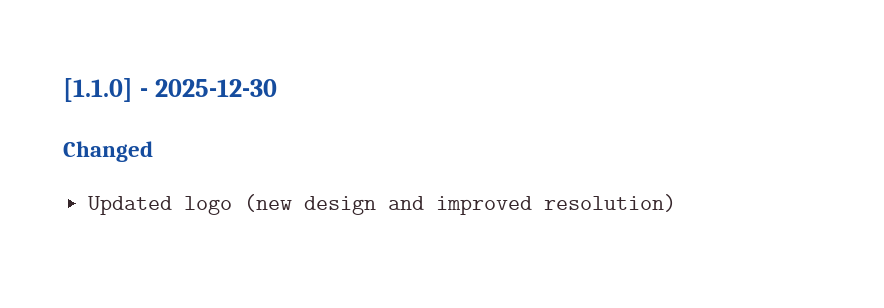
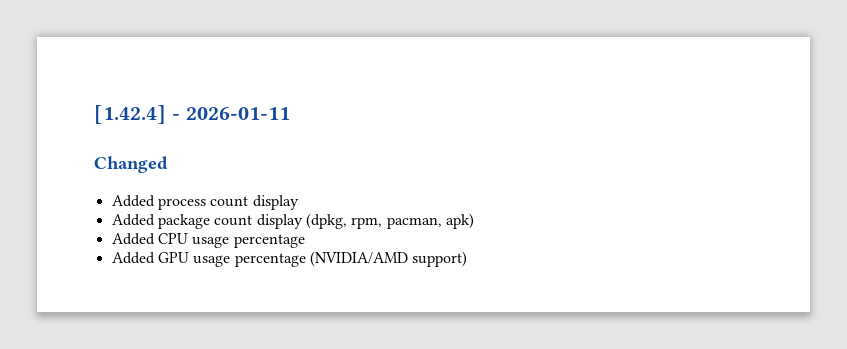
[63,78,278,102] [63,141,153,162] [88,194,677,215] [1.1.0] - 2025-12-30 // Changed // Updated logo (new design and improved resolution) -> [94,105,290,124] [94,156,168,173] [111,195,299,210] [111,213,474,229] [111,233,305,248] [111,251,468,267] [1.42.4] - 2026-01-11 // Changed // Added process count display // Added package count display (dpkg, rpm, pacman, apk) // Added CPU usage percentage // Added GPU usage percentage (NVIDIA/AMD support)

